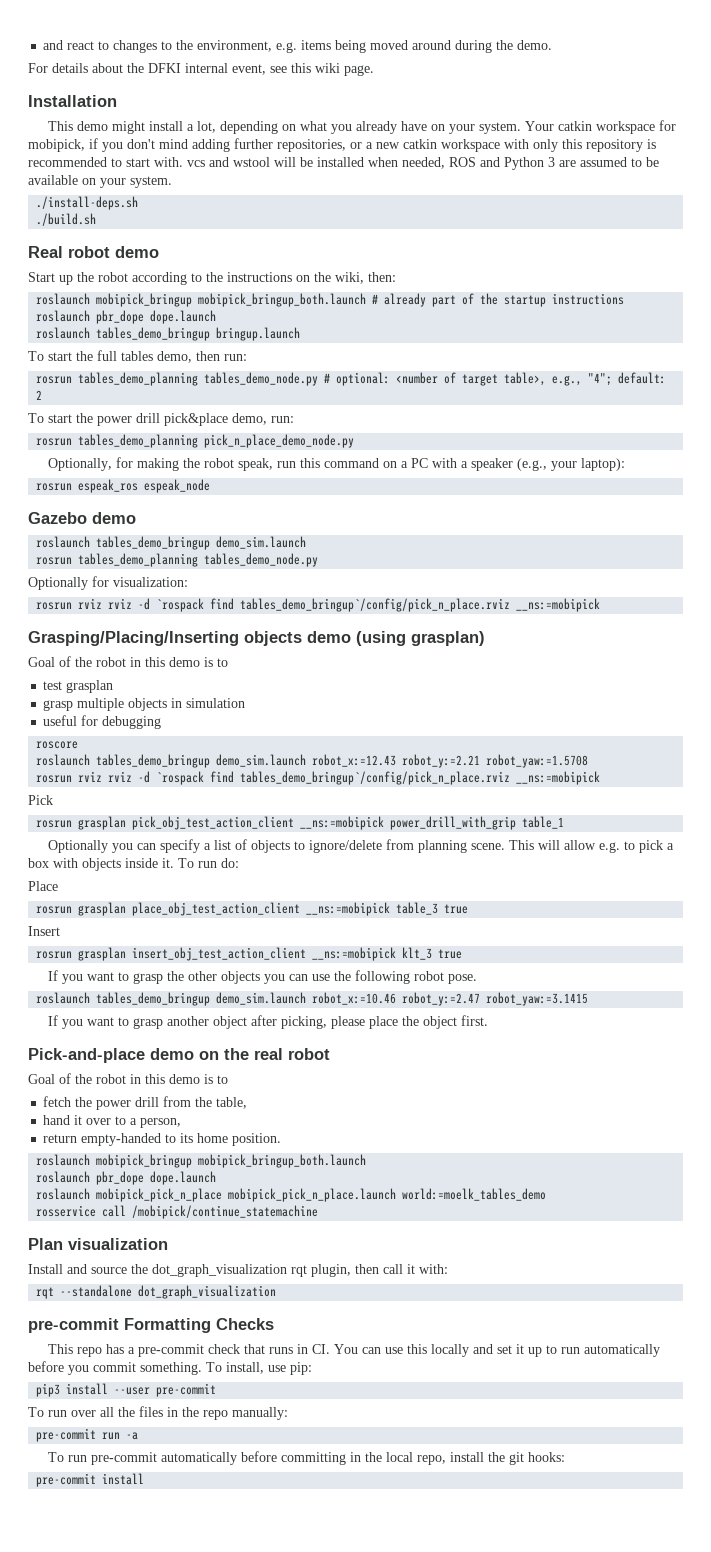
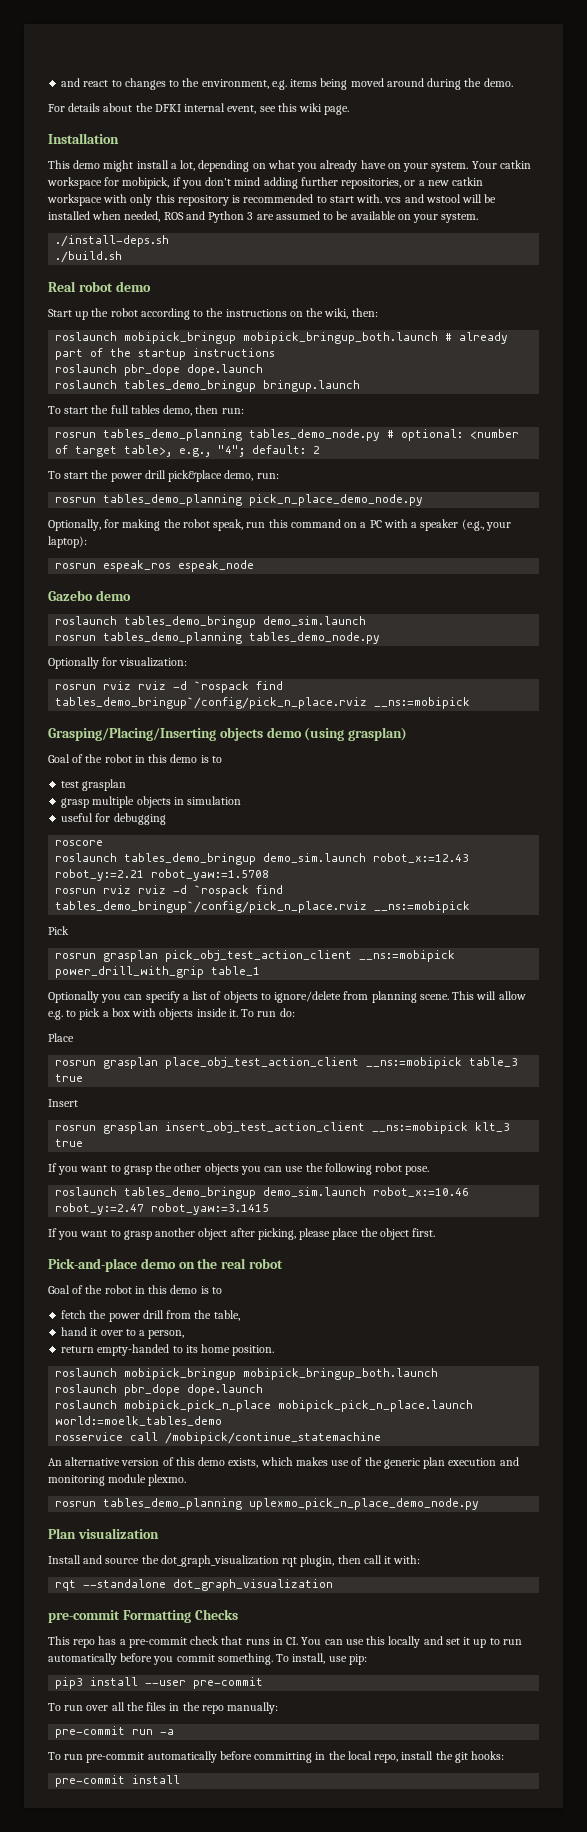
(319, 1212) none -> [48,1457,519,1469] [48,1474,187,1486] [55,1498,480,1510] // An alternative version of this demo exists, which makes use of the generic plan execution and monitoring module plexmo. // rosrun tables_demo_planning uplexmo_pick_n_place_demo_node.py

